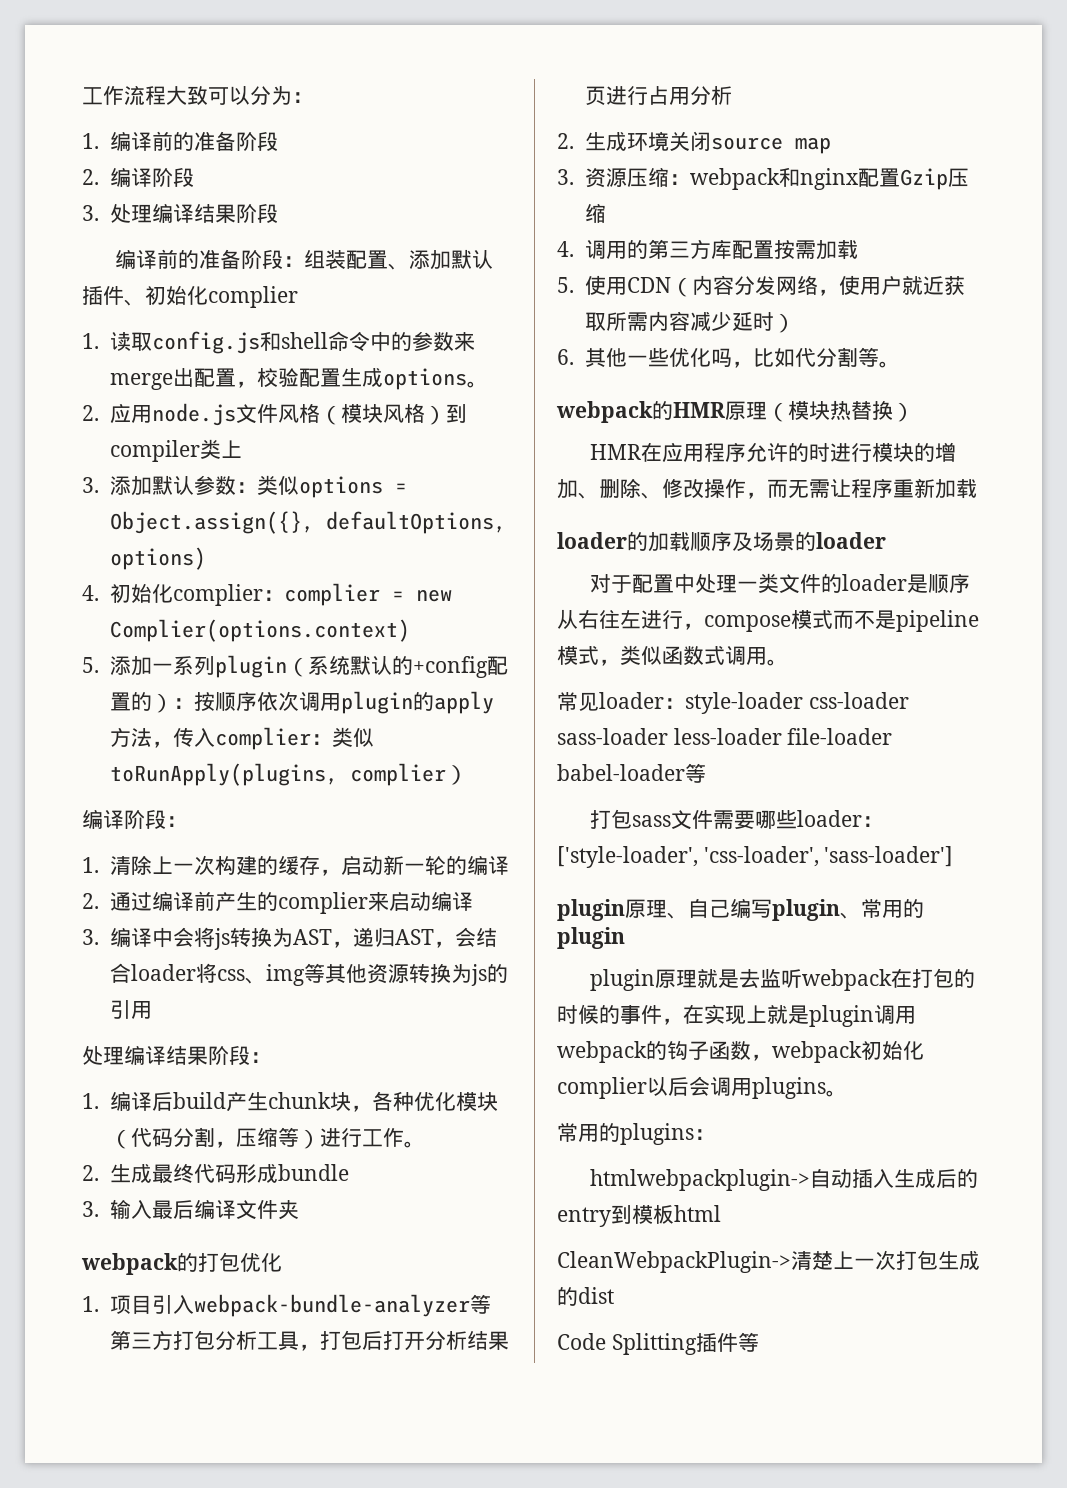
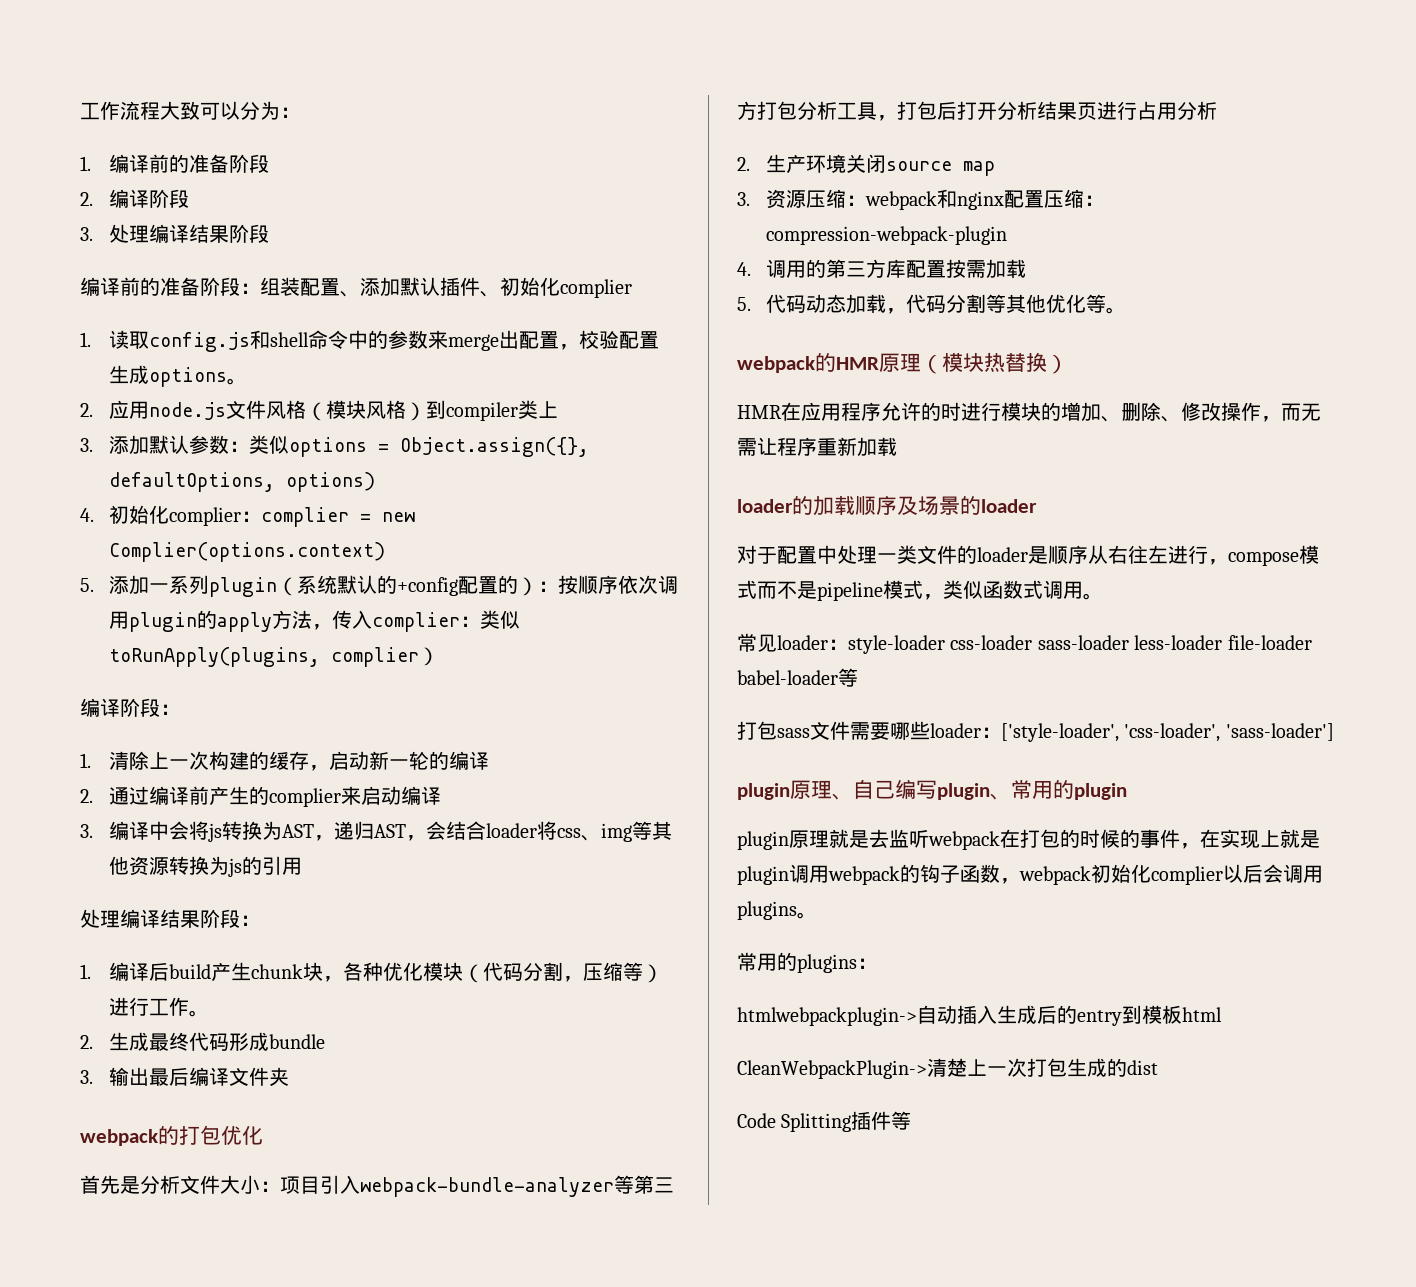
[130,1200,152,1219] 入 -> [129,1067,150,1086] 出
[82,1296,99,1312] 1. -> [80,1175,280,1194] 首先是分析文件大小：
[605,132,627,151] 成 -> [786,154,807,173] 产
[899,168,969,190] [584,203,606,223] Gzip压缩 -> [1044,189,1105,208] [766,226,1008,245] 压缩：compression-webpack-plugin
[584,275,965,297] [584,311,795,333] [557,347,858,368] 使用CDN（内容分发网络，使用户就近获取所需内容减少延时） // 6.其他一些优化吗，比如代分割 -> [766,294,1087,314] 代码动态加载，代码分割等其他优化

